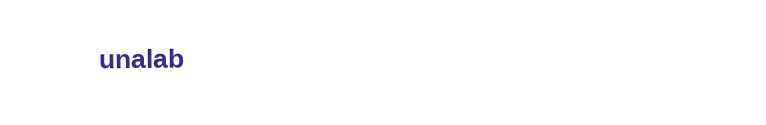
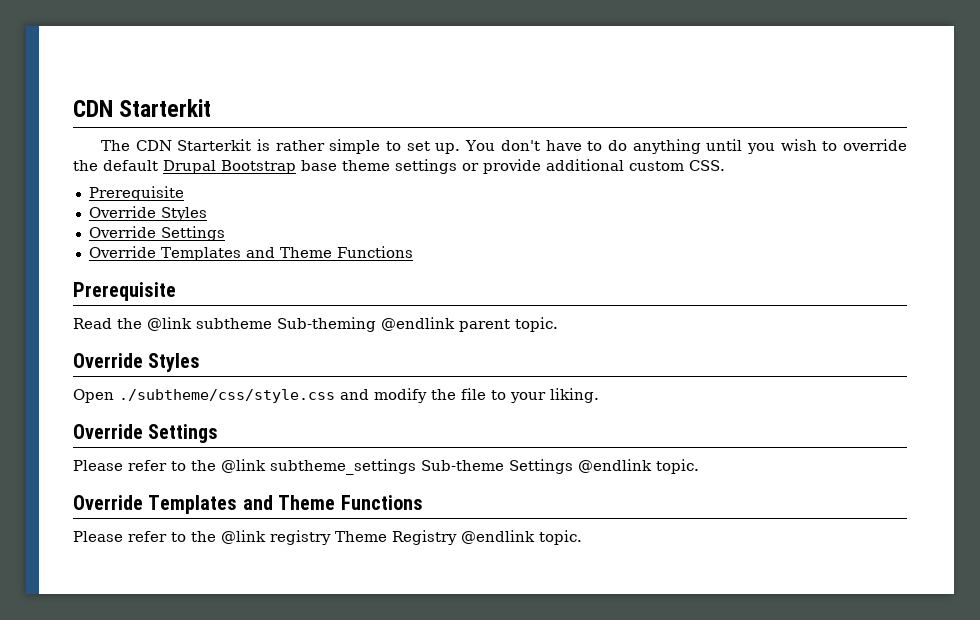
[98,48,185,69] unalab -> [73,99,212,117] [100,139,908,154] [73,159,725,174] [88,186,184,201] [88,206,207,221] [88,226,225,241] [88,246,413,261] [73,282,176,301] [73,317,558,332] [73,353,201,372] [73,388,599,403] [73,424,219,443] [73,459,699,475] [73,495,423,514] [73,530,582,545] CDN Starterkit // The CDN Starterkit is rather simple to set up. You don't have to do anything until you wish to override the default Drupal Bootstrap base theme settings or provide additional custom CSS. // Prerequisite // Override Styles // Override Settings // Override Templates and Theme Functions // Prerequisite // Read the @link subtheme Sub-theming @endlink parent topic. // Override Styles // Open ./subtheme/css/style.css and modify the file to your liking. // Override Settings // Please refer to the @link subtheme_settings Sub-theme Settings @endlink topic. // Override Templates and Theme Functions // Please refer to the @link registry Theme Registry @endlink topic.

